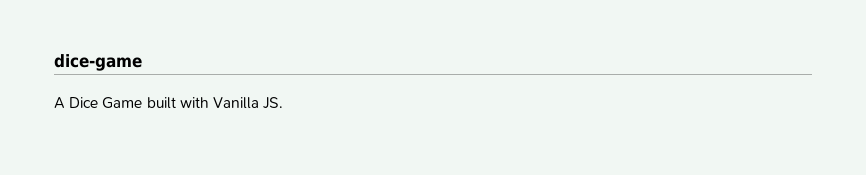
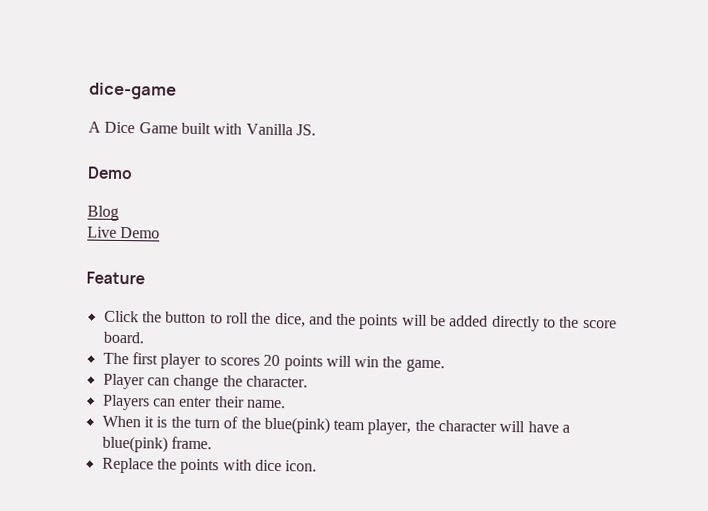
(284, 103) none -> [87,166,133,180] [87,205,119,221] [87,226,161,239] [86,271,145,285] [103,310,617,332] [102,331,144,344] [102,352,445,373] [102,373,308,391] [101,394,286,411] [101,415,571,435] [101,435,212,453] [101,457,318,475] // Demo // Blog // Live Demo // Feature // Click the button to roll the dice, and the points will be added directly to the score board. // The first player to scores 20 points will win the game. // Player can change the character. // Players can enter their name. // When it is the turn of the blue(pink) team player, the character will have a blue(pink) frame. // Replace the points with dice icon.

